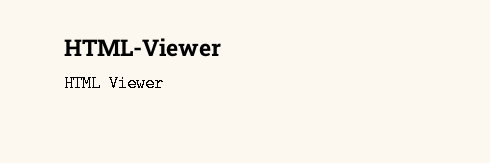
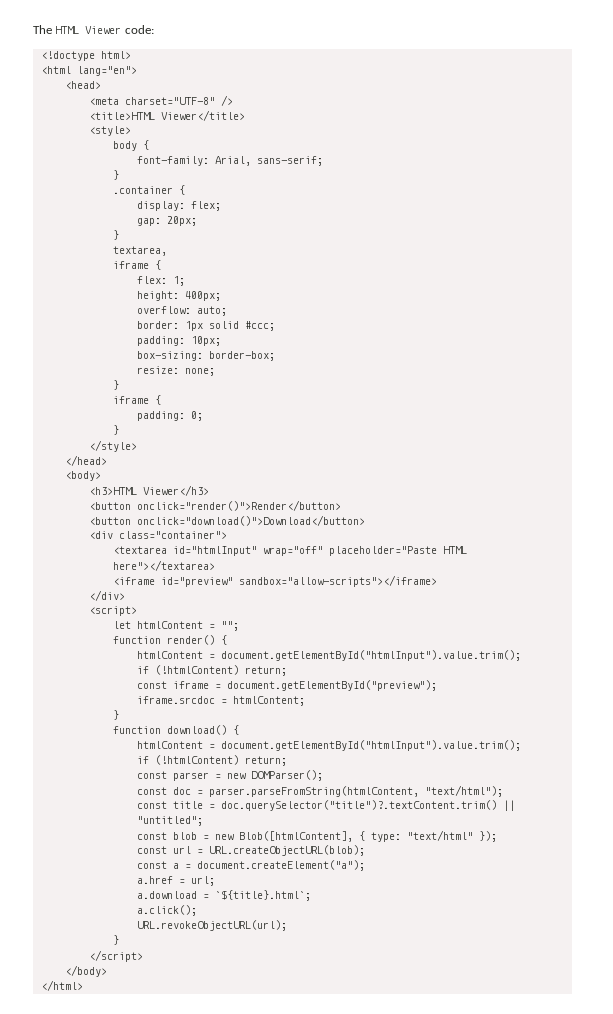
[64,38,221,57] HTML-Viewer // -> [33,25,52,34] The
(164, 83) none -> [124,25,154,34] [40,51,131,61] [40,66,137,76] [64,81,101,89] [88,95,233,106] [88,110,245,121] [88,126,131,136] [112,140,149,151] [136,156,323,166] [112,170,119,180] [112,185,185,195] [136,201,221,211] [136,216,197,226] [112,230,119,240] [112,246,167,256] [112,260,161,270] [136,276,185,286] [136,291,221,301] [136,306,227,316] [136,321,275,331] [136,336,221,346] [136,351,275,361] [136,366,215,376] [112,380,119,390] [112,395,161,405] [136,411,203,421] [112,425,119,435] [88,440,137,452] [64,455,107,466] [64,471,101,481] [88,485,209,496] [88,500,341,511] [88,515,365,526] [88,531,227,539] [112,546,467,556] [112,560,215,571] [112,575,437,587] [88,590,125,601] [88,606,137,616] [112,621,239,631] [112,635,227,645] [136,650,521,661] [136,665,287,676] [136,680,437,691] [136,696,305,706] [112,710,119,720] [112,725,239,735] [136,740,521,751] [136,755,287,766] [136,770,323,781] [136,785,503,797] [136,800,515,811] [136,816,203,826] [136,830,497,842] [136,845,365,856] [136,860,365,871] [136,876,215,886] [136,890,311,901] [136,905,197,916] [136,920,287,931] [112,935,119,945] [88,950,143,962] [64,965,107,977] [40,980,83,991] code: // <!doctype html> // <html lang="en"> // <head> // <meta charset="UTF-8" /> // <title>HTML Viewer</title> // <style> // body { // font-family: Arial, sans-serif; // } // .container { // display: flex; // gap: 20px; // } // textarea, // iframe { // flex: 1; // height: 400px; // overflow: auto; // border: 1px solid #ccc; // padding: 10px; // box-sizing: border-box; // resize: none; // } // iframe { // padding: 0; // } // </style> // </head> // <body> // <h3>HTML Viewer</h3> // <button onclick="render()">Render</button> // <button onclick="download()">Download</button> // <div class="container"> // <textarea id="htmlInput" wrap="off" placeholder="Paste HTML here"></textarea> // <iframe id="preview" sandbox="allow-scripts"></iframe> // </div> // <script> // let htmlContent = ""; // function render() { // htmlContent = document.getElementById("htmlInput").value.trim(); // if (!htmlContent) return; // const iframe = document.getElementById("preview"); // iframe.srcdoc = htmlContent; // } // function download() { // htmlContent = document.getElementById("htmlInput").value.trim(); // if (!htmlContent) return; // const parser = new DOMParser(); // const doc = parser.parseFromString(htmlContent, "text/html"); // const title = doc.querySelector("title")?.textContent.trim() || "untitled"; // const blob = new Blob([htmlContent], { type: "text/html" }); // const url = URL.createObjectURL(blob); // const a = document.createElement("a"); // a.href = url; // a.download = `${title}.html`; // a.click(); // URL.revokeObjectURL(url); // } // </script> // </body> // </html>

